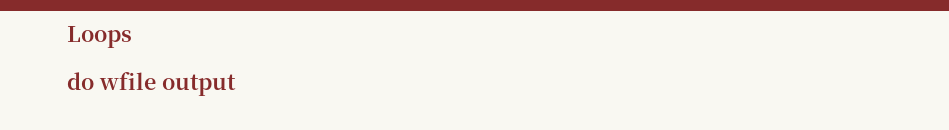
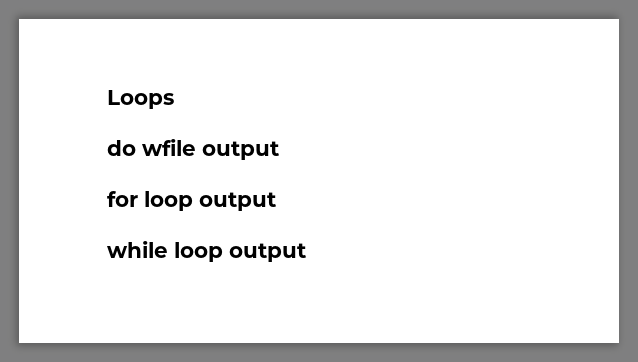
(236, 85) none -> [107,191,276,211] [107,241,306,262] // for loop output // while loop output

